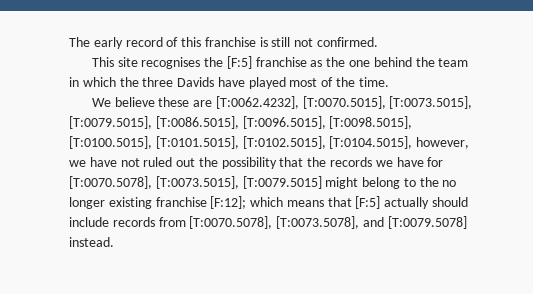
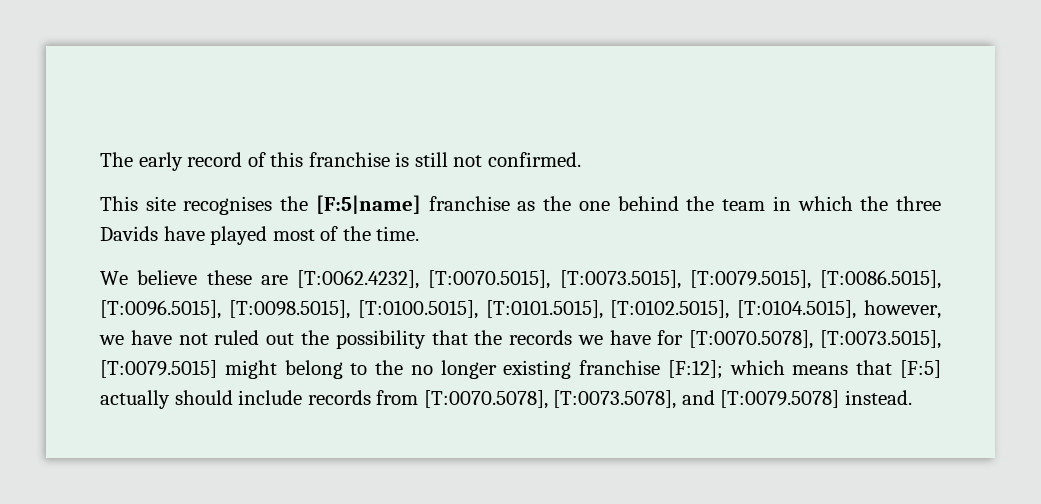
[226,56,252,69] [F:5] -> [315,195,421,214] [F:5|name]

